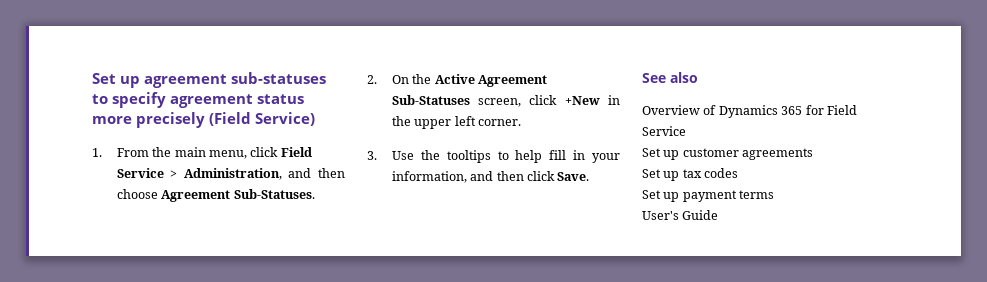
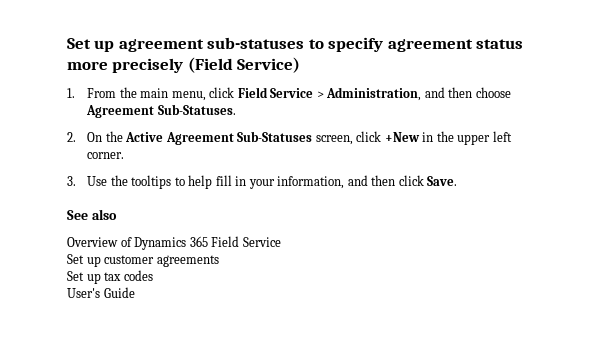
[805,105,824,115] for -> (208, 241) none
[642,190,775,202] // Set up payment terms -> (153, 275) none

